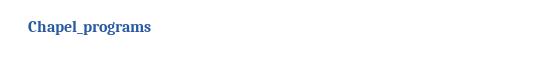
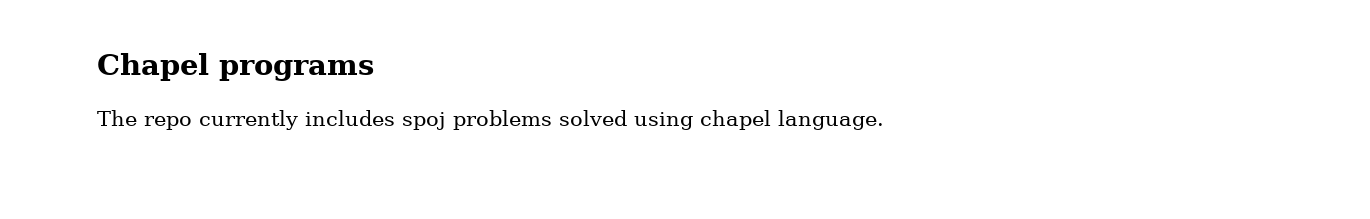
[28,20,151,35] Chapel_programs -> [97,53,374,81] [97,110,884,130] Chapel programs // The repo currently includes spoj problems solved using chapel language.

